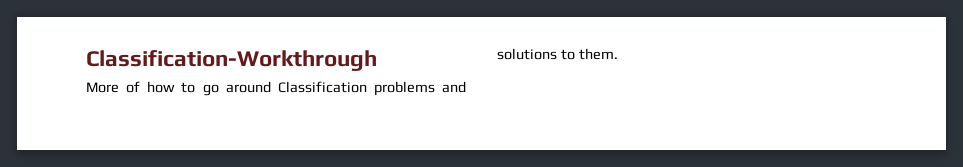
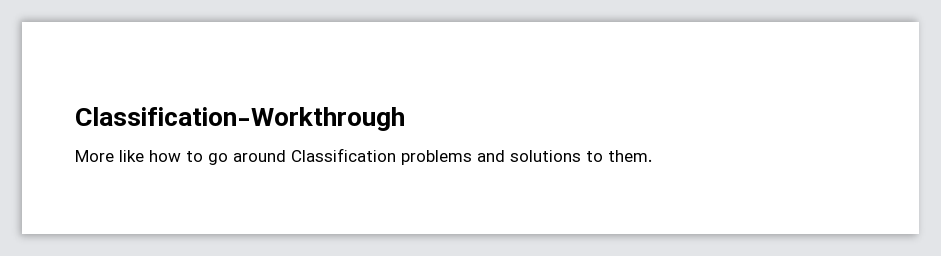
[126,81,141,93] of -> [119,150,144,162] like

